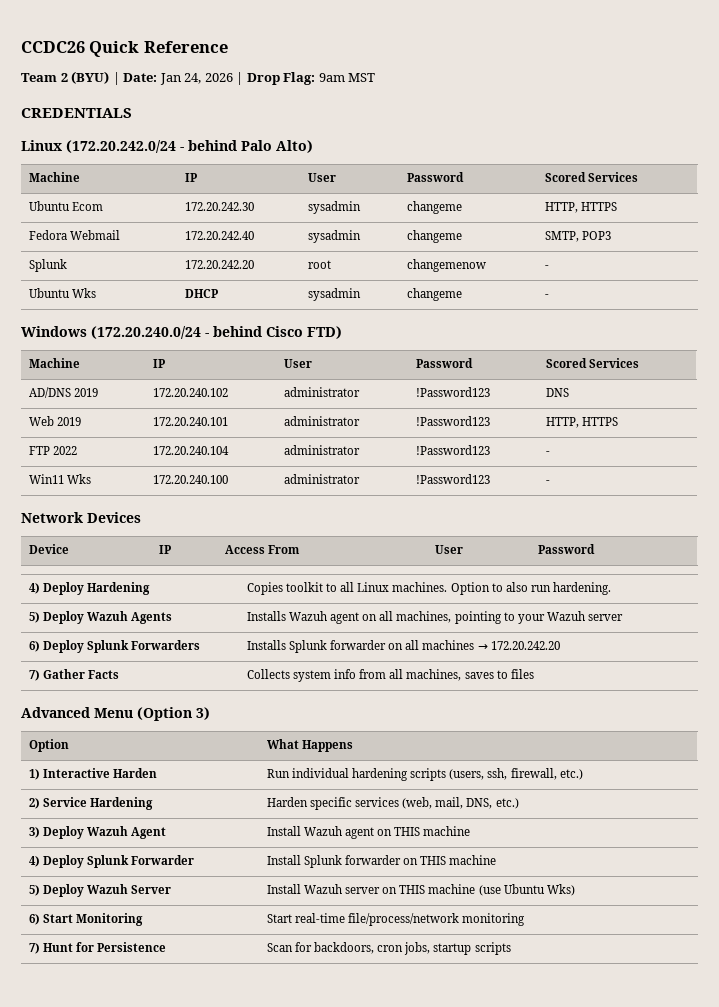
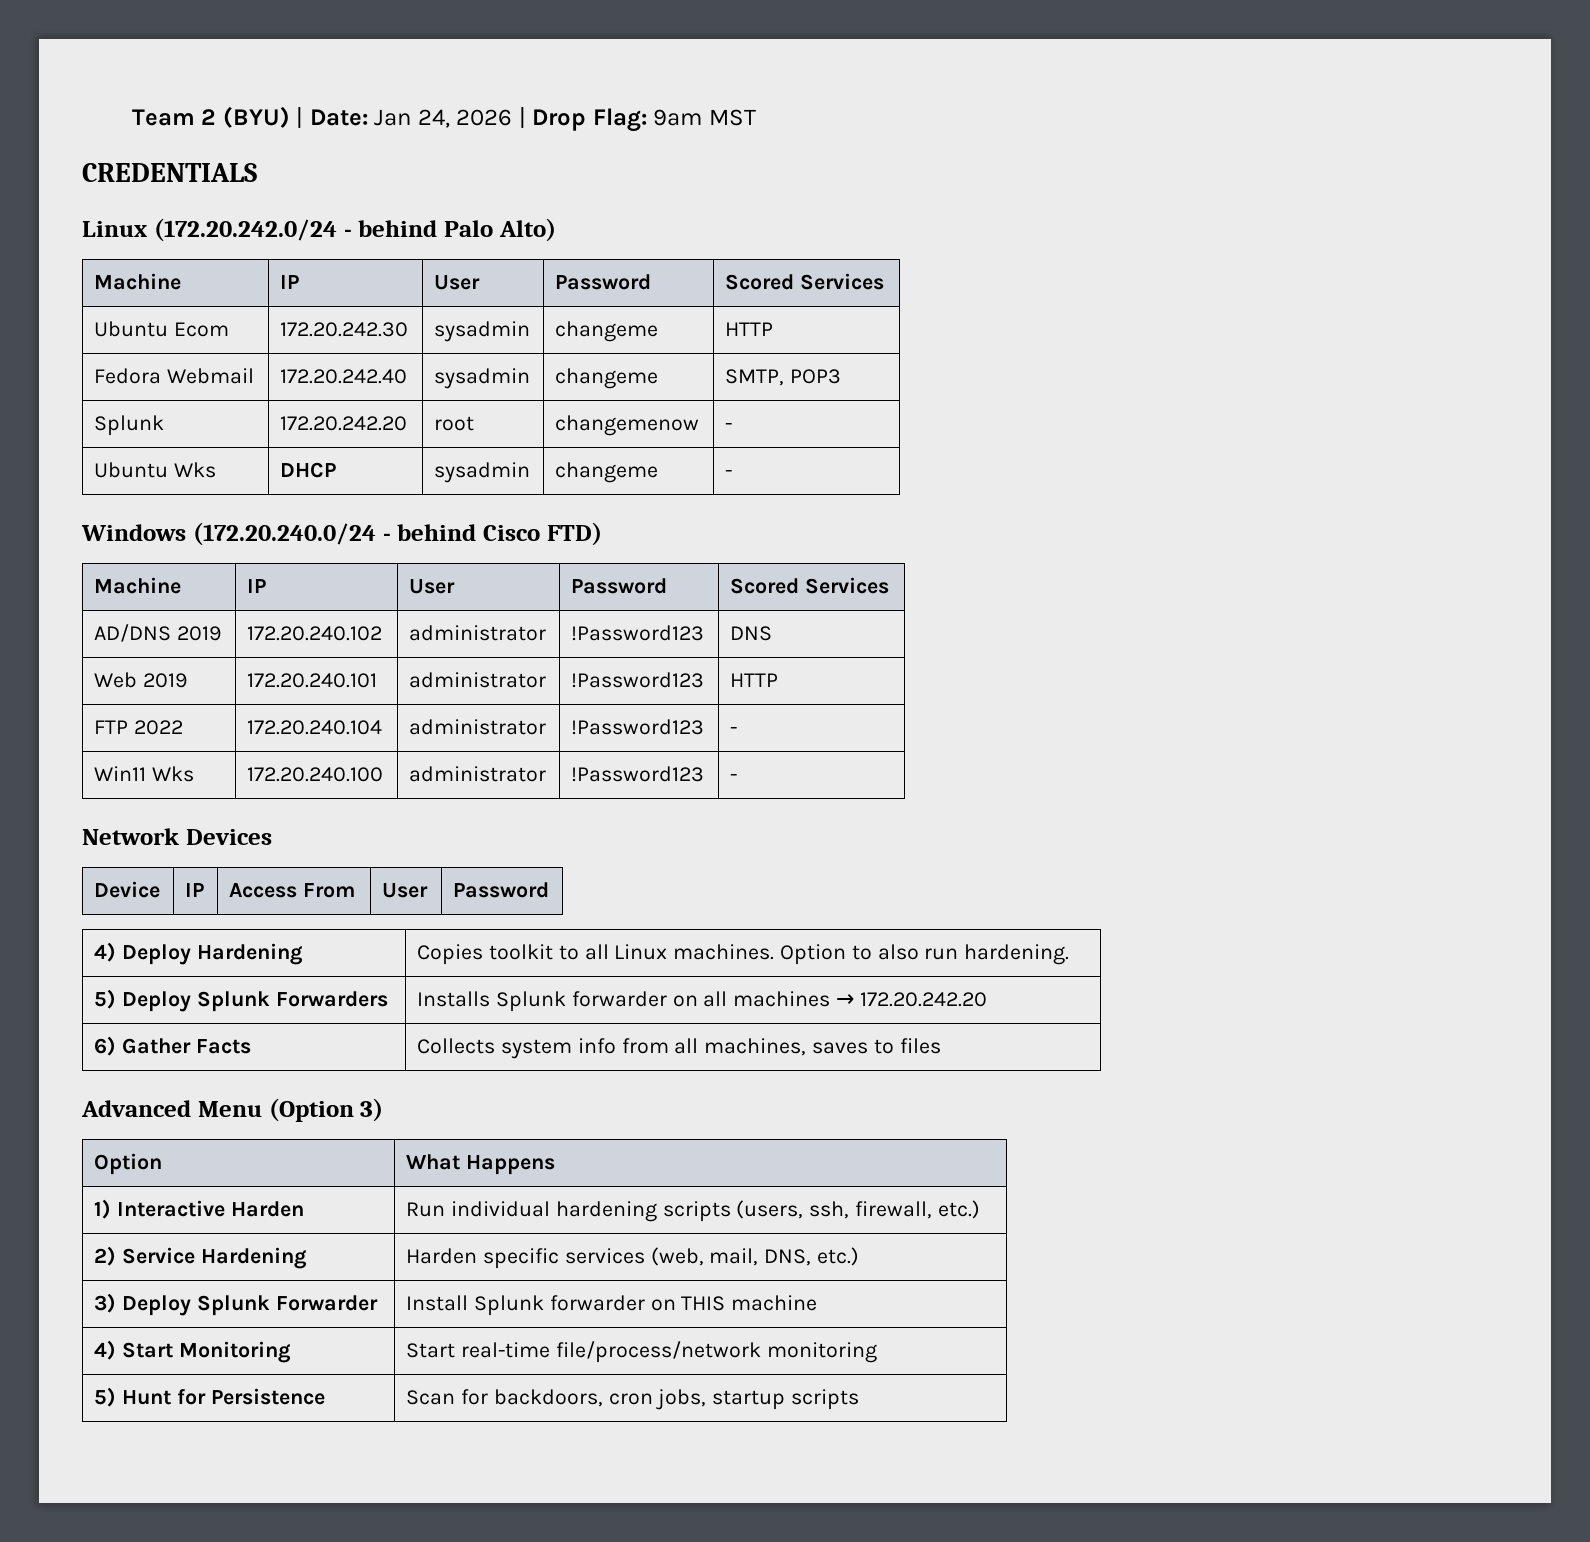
[21,41,228,57] CCDC26 Quick Reference // -> (131, 117) none
[544,202,618,213] HTTP, HTTPS -> [725,322,774,336] HTTP
[545,417,619,428] HTTP, HTTPS -> [730,673,779,687] HTTP
[87,611,173,624] [246,611,624,624] [28,640,85,653] Wazuh Agents | Installs Wazuh agent on all machines, pointing to your Wazuh server // 6) Deploy -> (192, 1001) none
[28,670,40,681] 7) -> [94,1036,117,1056] 6)
[87,826,167,839] [266,826,471,839] [28,855,85,868] Wazuh Agent | Install Wazuh agent on THIS machine // 4) Deploy -> (192, 1305) none
[28,884,172,897] [266,884,575,896] [28,914,40,925] 5) Deploy Wazuh Server | Install Wazuh server on THIS machine (use Ubuntu Wks) // 6) -> [94,1340,117,1360] 4)
[28,943,40,954] 7) -> [94,1387,117,1407] 5)

